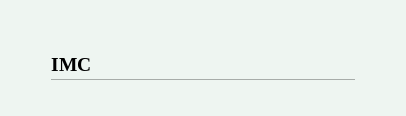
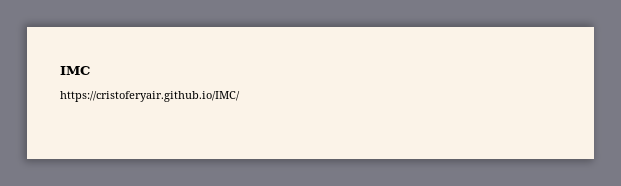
(91, 64) none -> [60,91,240,102] // https://cristoferyair.github.io/IMC/

